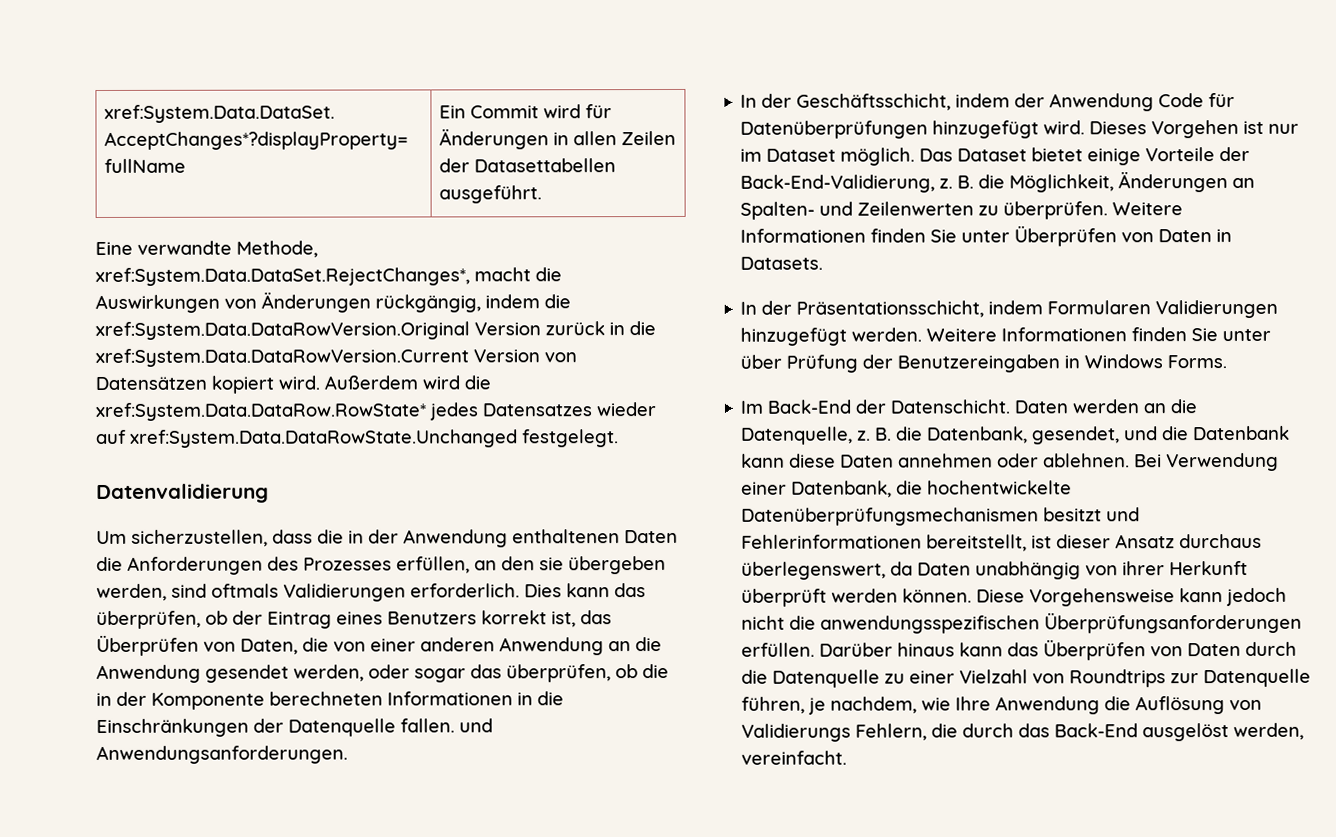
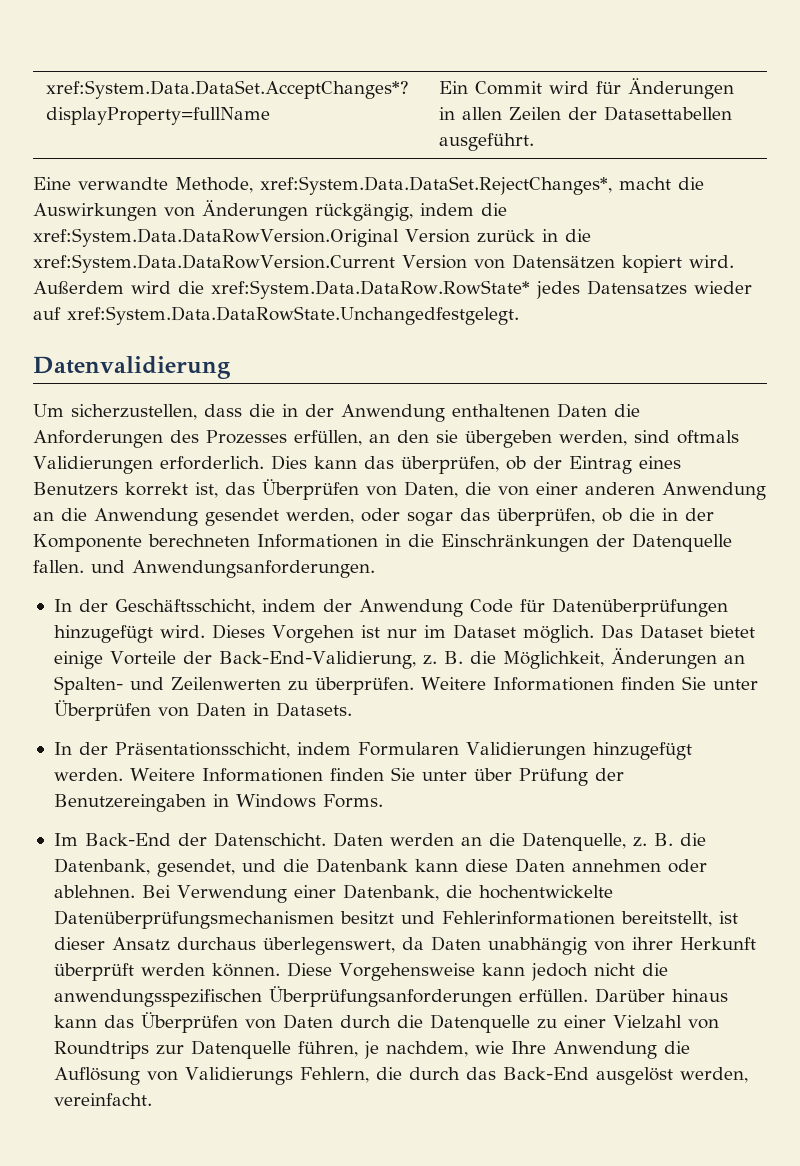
[130,429,619,448] xref:System.Data.DataRowState.Unchanged festgelegt. -> [67,306,519,325] xref:System.Data.DataRowState.Unchangedfestgelegt.

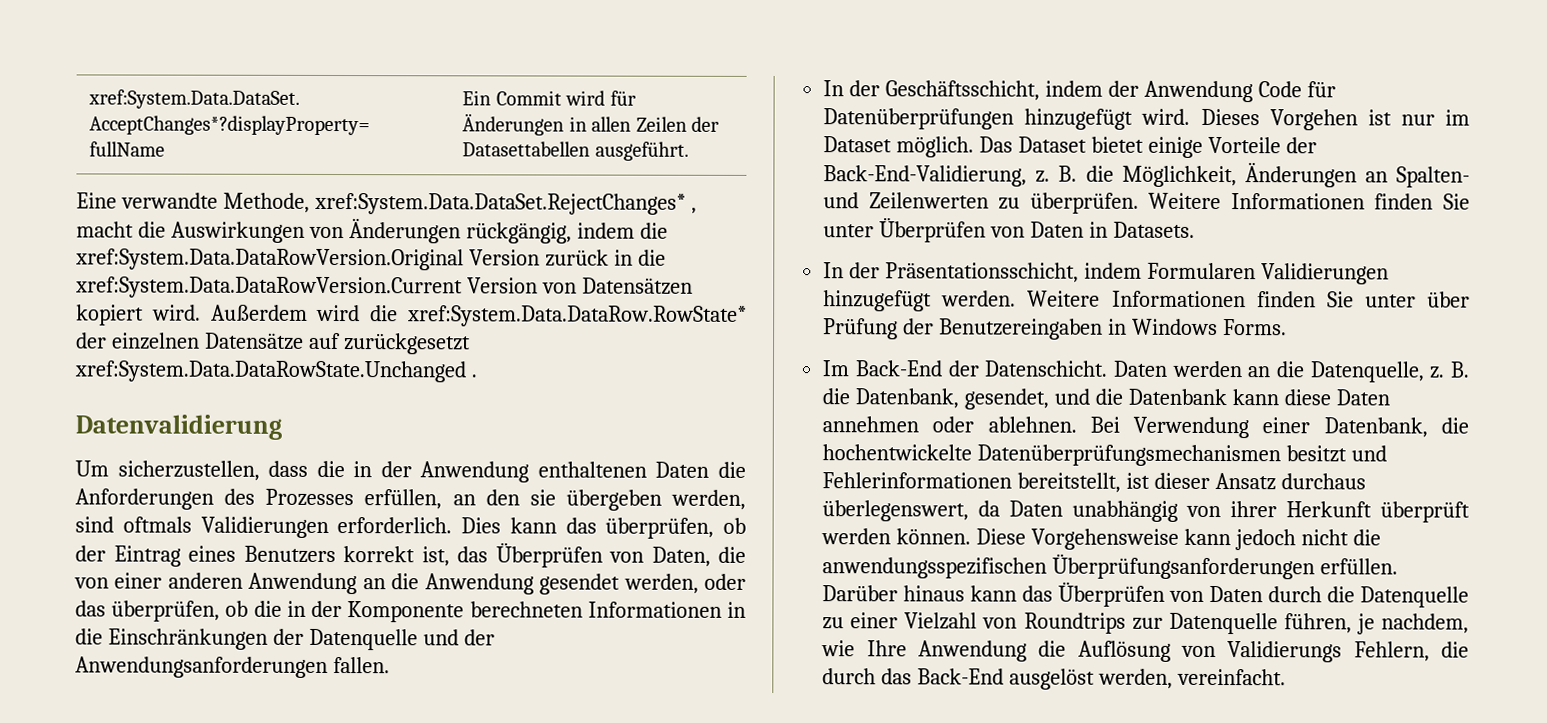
[260,176,612,195] xref:System.Data.DataSet.RejectChanges*, -> [313,192,697,215] xref:System.Data.DataSet.RejectChanges* ,
[535,280,752,299] [33,306,519,325] jedes Datensatzes wieder auf xref:System.Data.DataRowState.Unchangedfestgelegt. -> [76,332,471,355] [74,360,477,383] der einzelnen Datensätze auf zurückgesetzt xref:System.Data.DataRowState.Unchanged .
[407,512,453,526] sogar -> (746, 581) none
(732, 542) none -> [422,629,495,646] [75,656,328,678] und der Anwendungsanforderungen
[91,560,375,578] und Anwendungsanforderungen. -> (390, 665) none

